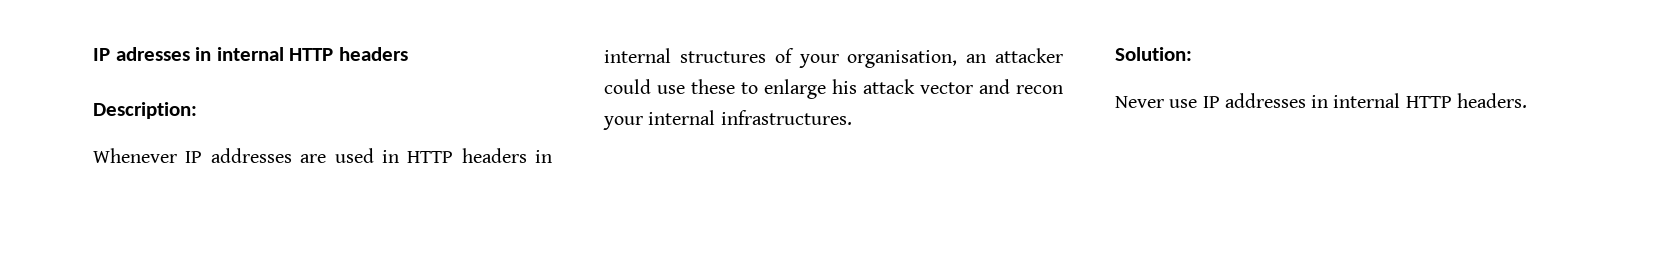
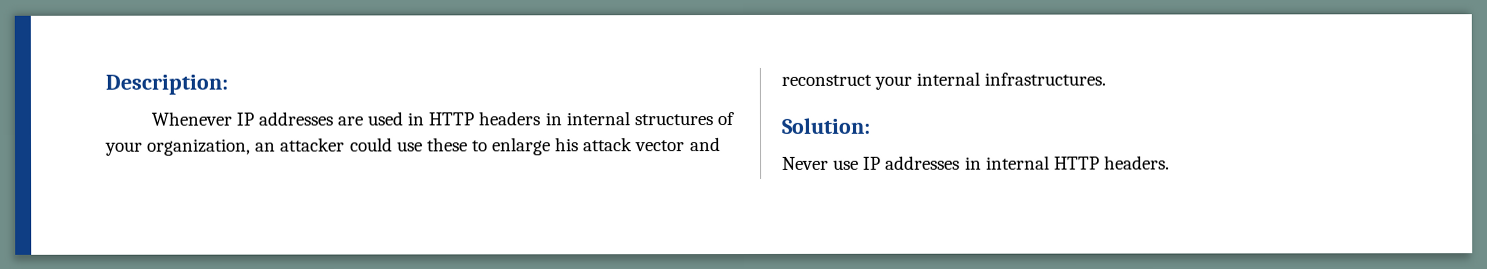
[93,47,408,61] IP adresses in internal HTTP headers // -> (105, 84) none
[847,50,958,68] organisation, -> [147,138,252,156] organization,
[1016,85,1063,94] recon -> [781,74,872,86] reconstruct

